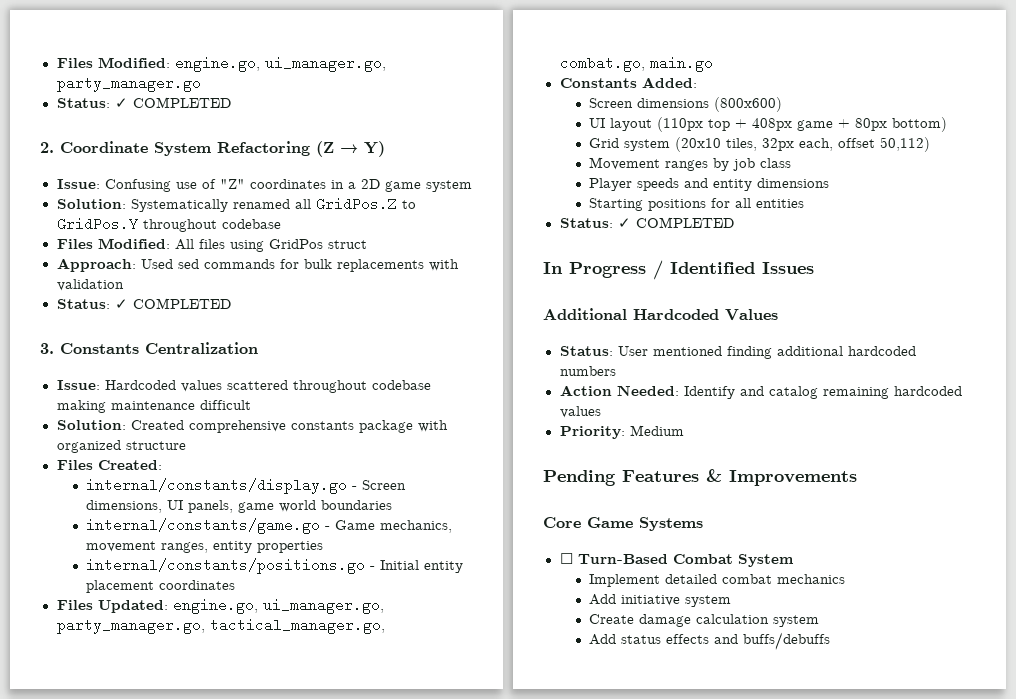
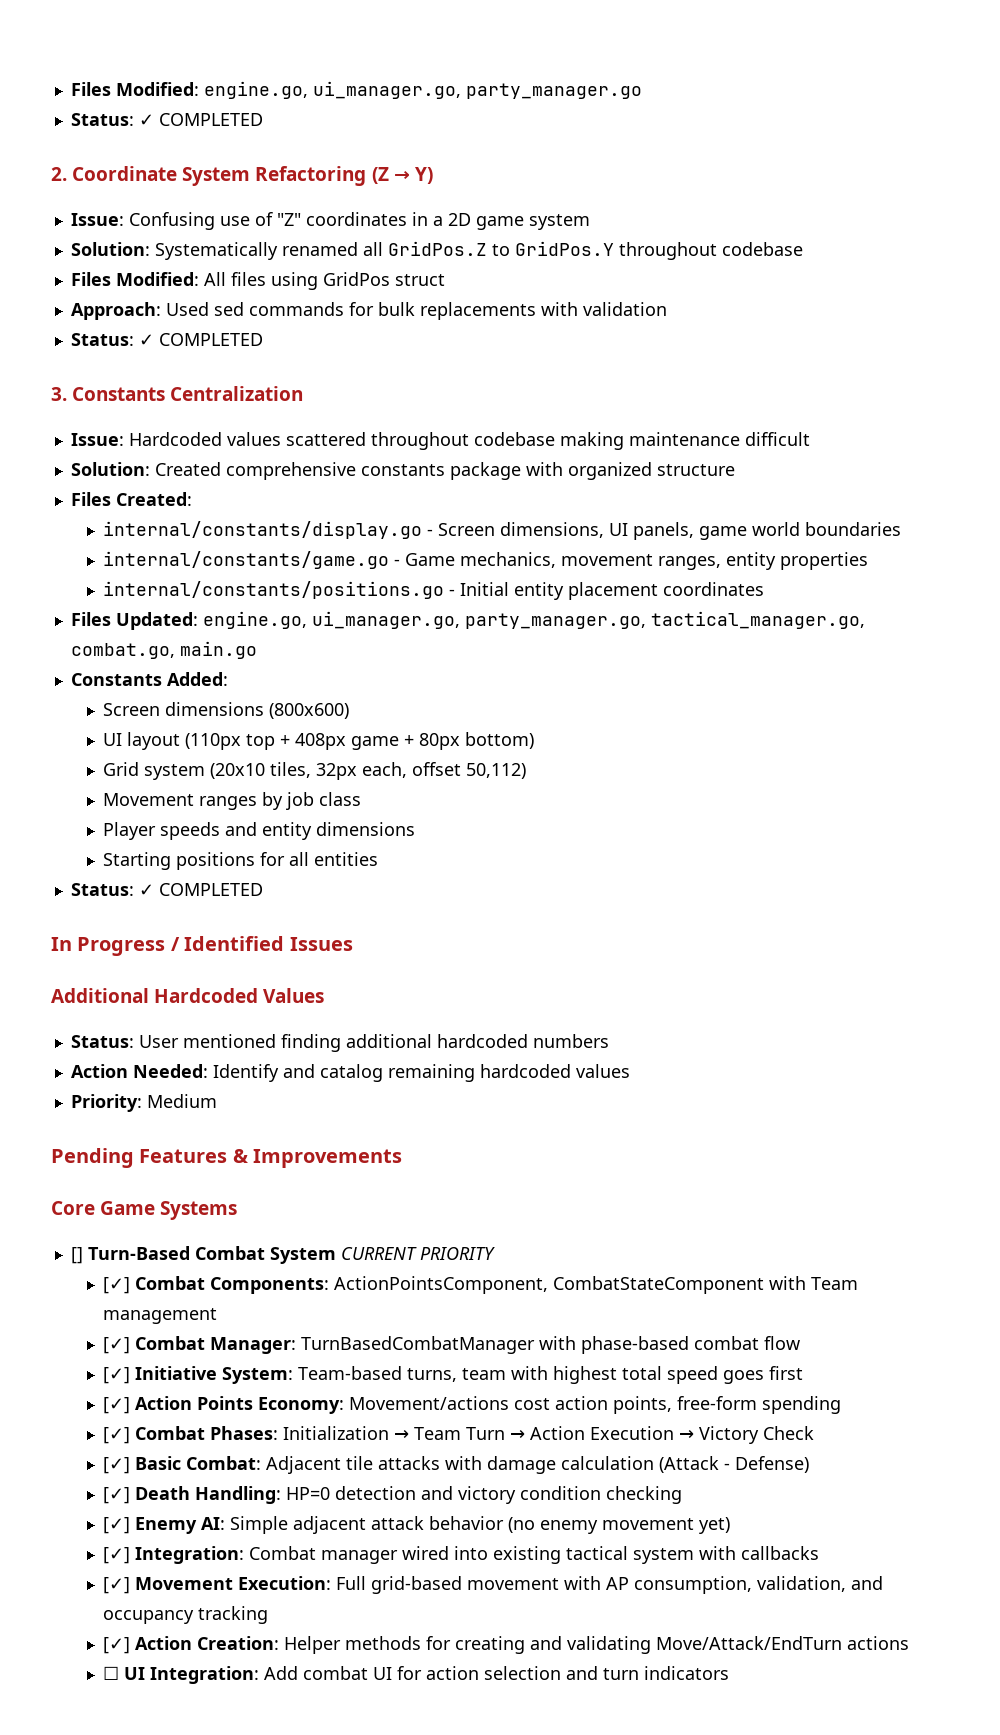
[559,553,573,564] ☐ -> [70,1247,83,1264] []
[589,574,846,587] [589,594,732,607] [589,614,820,627] [589,632,831,650] // Implement detailed combat mechanics // Add initiative system // Create damage calculation system // Add status effects and buffs/debuffs -> [340,1247,495,1260] [102,1276,858,1294] [102,1308,217,1324] [102,1336,800,1354] [102,1366,803,1384] [102,1396,841,1414] [102,1426,814,1444] [102,1456,809,1474] [102,1486,682,1504] [102,1516,730,1534] [102,1546,819,1564] [102,1576,883,1594] [102,1606,268,1624] [102,1636,909,1654] [102,1666,729,1684] CURRENT PRIORITY // [✓] Combat Components: ActionPointsComponent, CombatStateComponent with Team management // [✓] Combat Manager: TurnBasedCombatManager with phase-based combat flow // [✓] Initiative System: Team-based turns, team with highest total speed goes first // [✓] Action Points Economy: Movement/actions cost action points, free-form spending // [✓] Combat Phases: Initialization → Team Turn → Action Execution → Victory Check // [✓] Basic Combat: Adjacent tile attacks with damage calculation (Attack - Defense) // [✓] Death Handling: HP=0 detection and victory condition checking // [✓] Enemy AI: Simple adjacent attack behavior (no enemy movement yet) // [✓] Integration: Combat manager wired into existing tactical system with callbacks // [✓] Movement Execution: Full grid-based movement with AP consumption, validation, and occupancy tracking // [✓] Action Creation: Helper methods for creating and validating Move/Attack/EndTurn actions // ☐ UI Integration: Add combat UI for action selection and turn indicators

